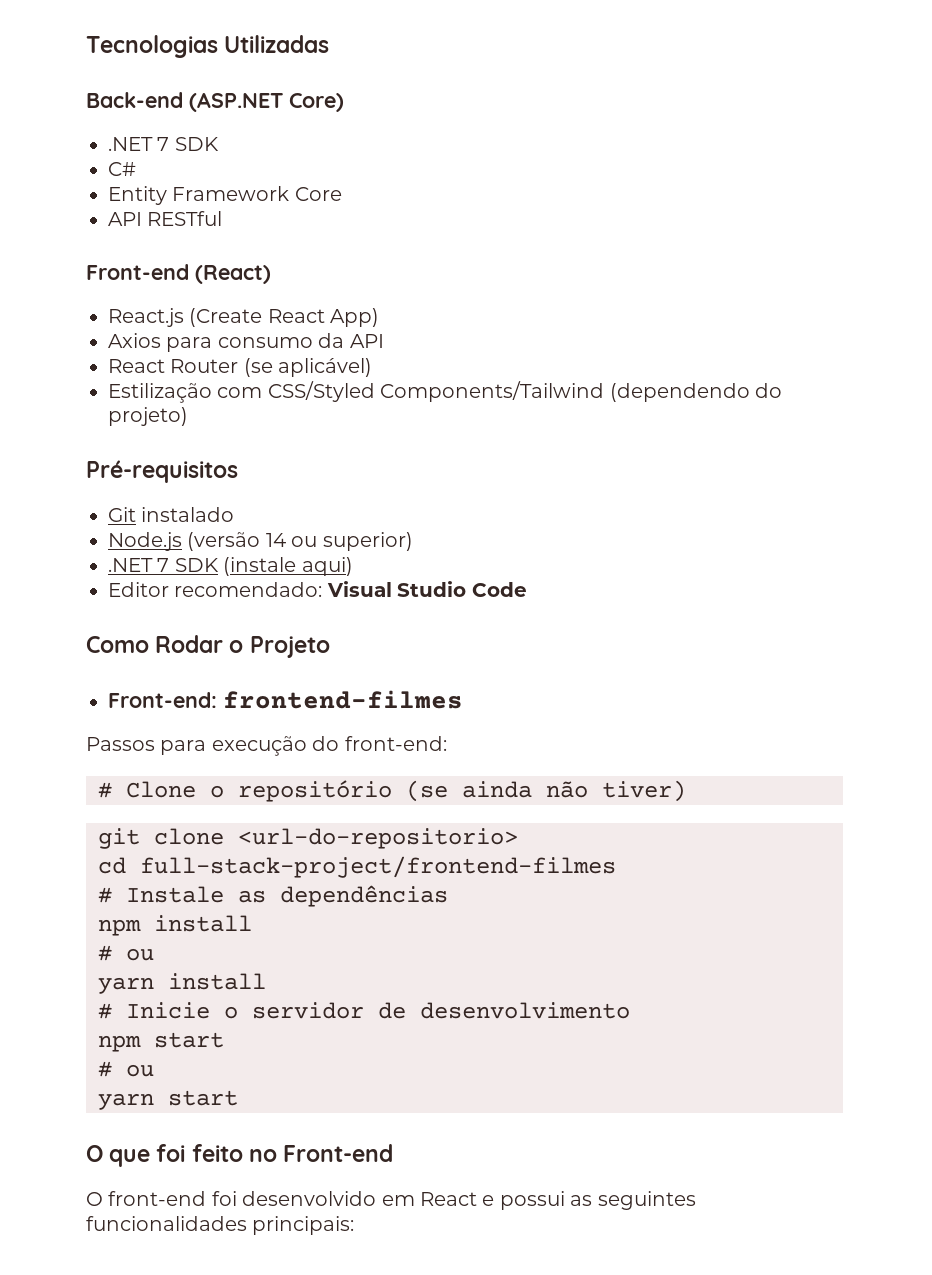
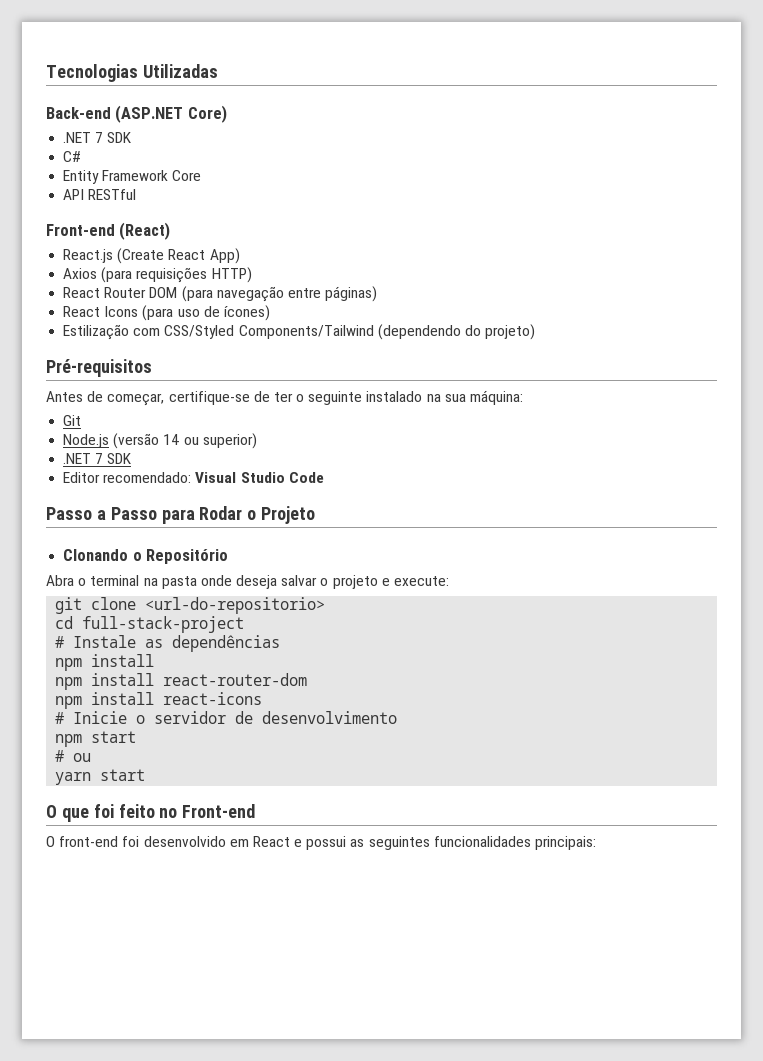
[166,333,384,352] [108,358,373,377] para consumo da API // React Router (se aplicável) -> [101,267,252,283] [63,286,378,302] [63,305,270,321] (para requisições HTTP) // React Router DOM (para navegação entre páginas) // React Icons (para uso de ícones)
(238, 471) none -> [46,390,524,406] // Antes de começar, certifique-se de ter o seguinte instalado na sua máquina:
[141,507,235,522] instalado -> (82, 420) none
[223,557,353,576] (instale aqui) -> (132, 458) none
[86,636,149,653] Como -> [46,507,195,524] Passo a Passo para
[108,690,463,709] [86,736,447,756] [98,780,686,802] Front-end: frontend-filmes // Passos para execução do front-end: // # Clone o repositório (se ainda não tiver) -> [63,549,228,564] [46,575,450,589] Clonando o Repositório // Abra o terminal na pasta onde deseja salvar o projeto e execute:
[140,856,616,878] full-stack-project/frontend-filmes -> [82,616,245,633] full-stack-project
[98,945,154,961] [98,973,266,994] # ou // yarn install -> [55,673,308,690] [55,692,263,709] npm install react-router-dom // npm install react-icons

